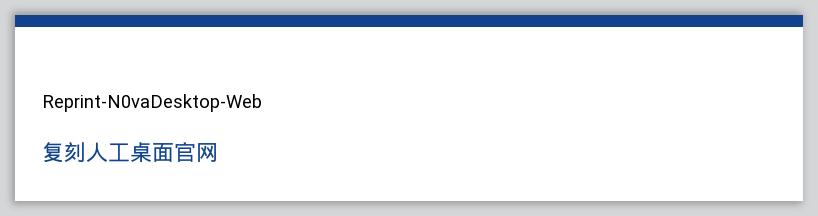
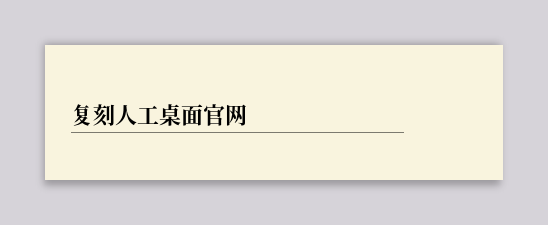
[42,94,262,112] Reprint-N0vaDesktop-Web // -> (71, 115) none

